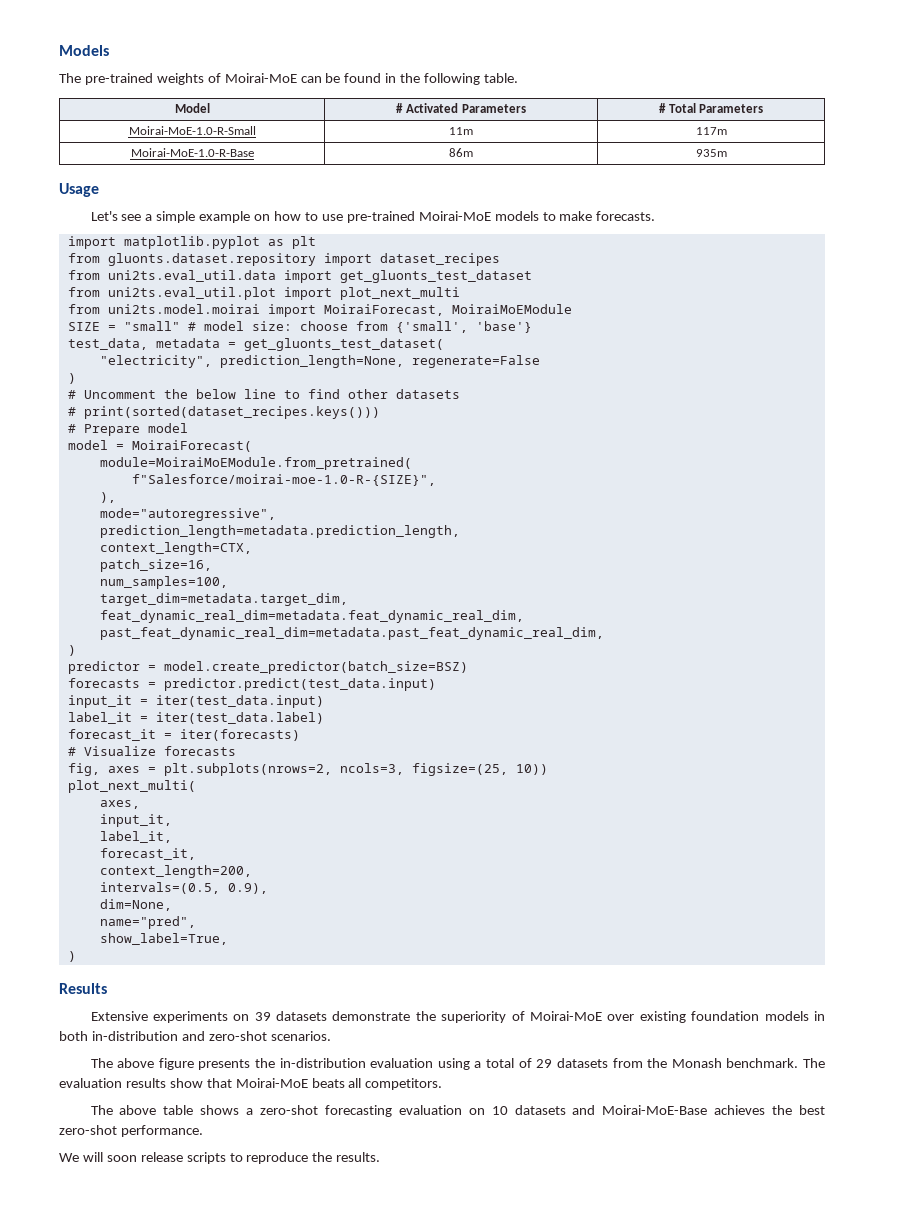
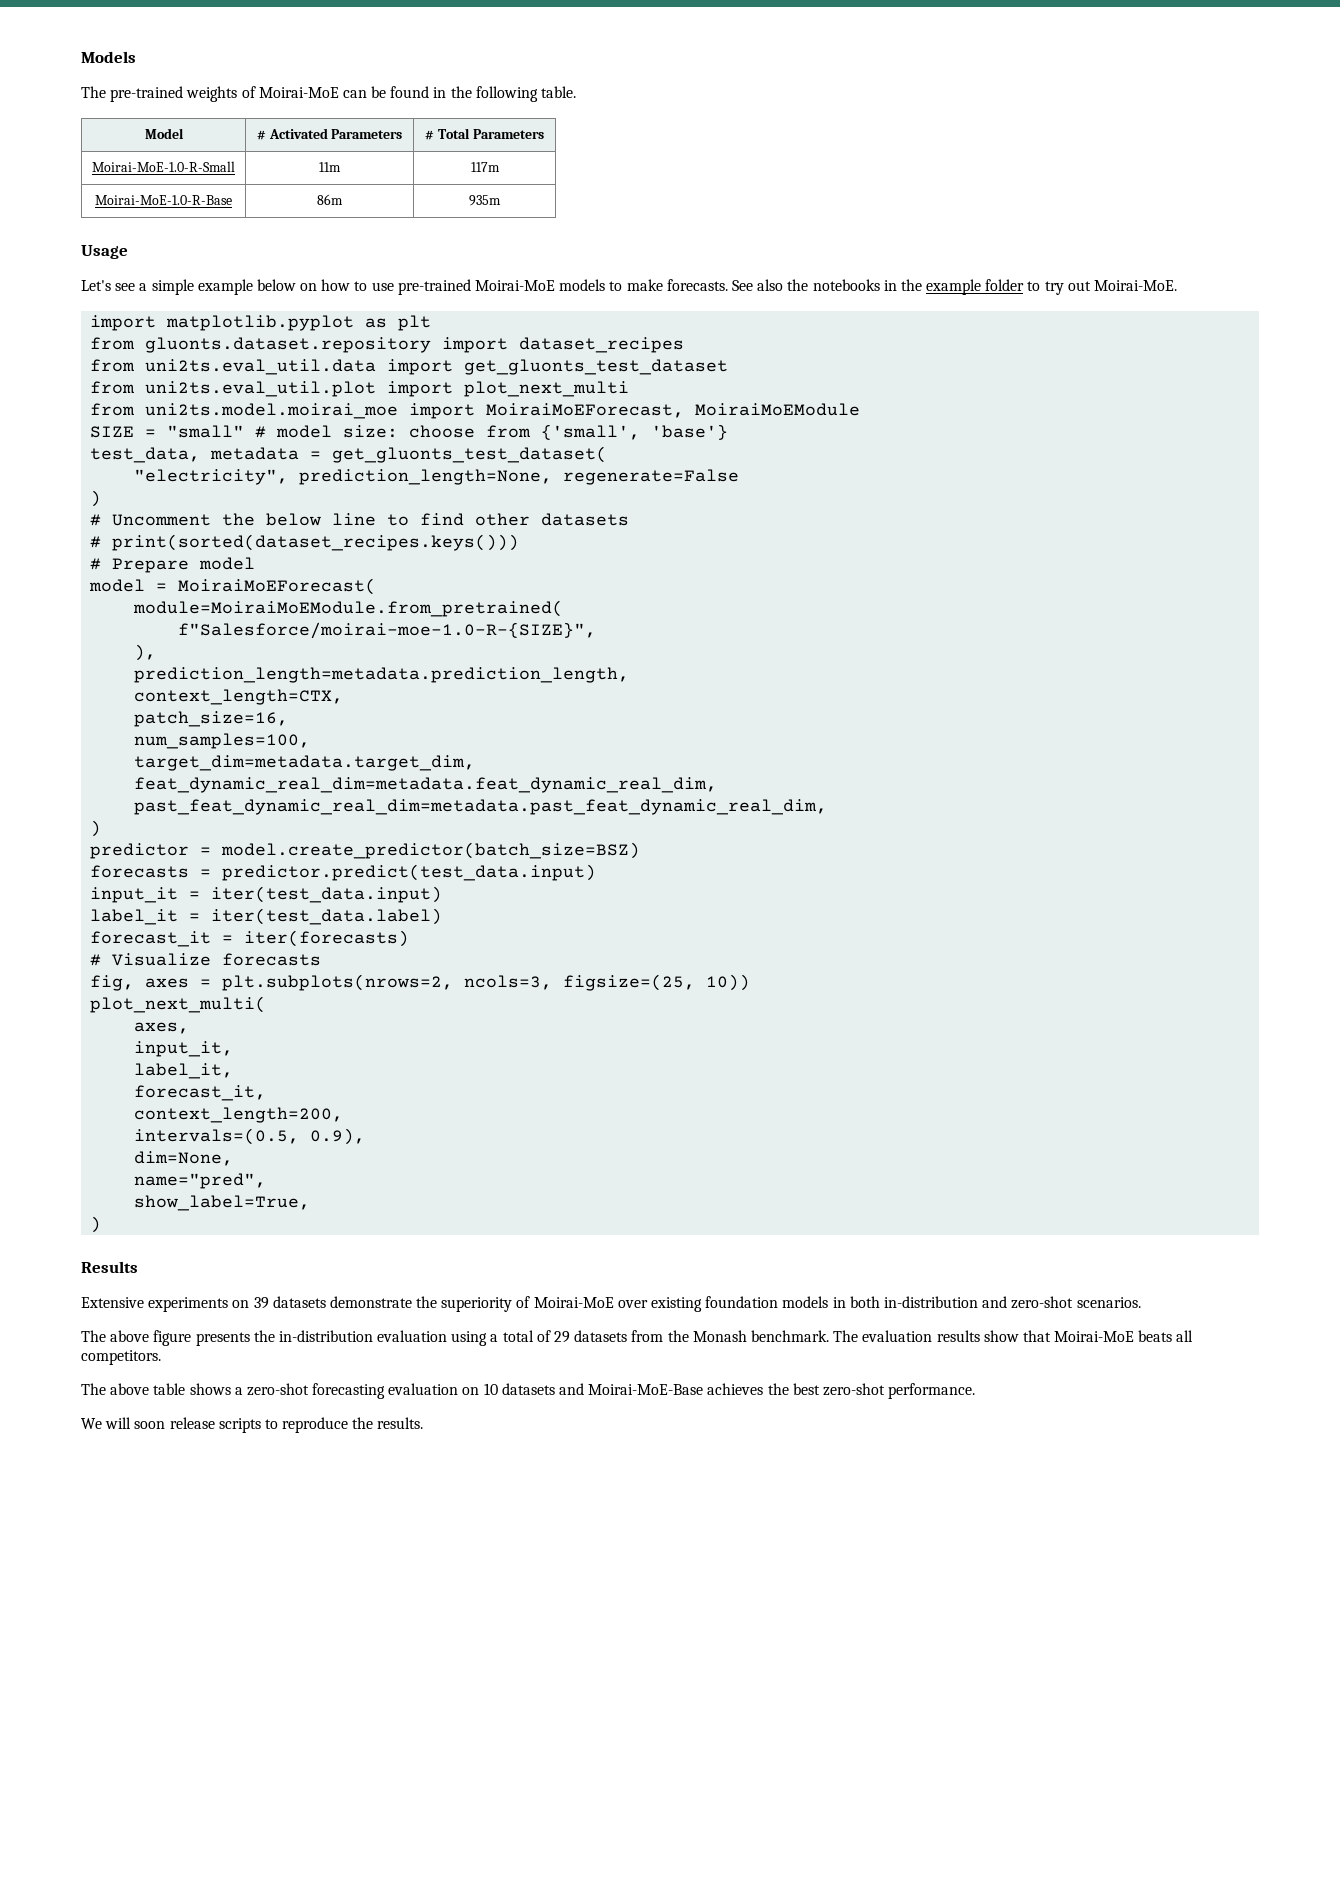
(251, 217) none -> [256,279,296,291] below
(656, 216) none -> [731,279,1177,295] See also the notebooks in the example folder to try out Moirai-MoE.
[107,304,444,317] uni2ts.model.moirai import MoiraiForecast, -> [145,403,685,419] uni2ts.model.moirai_moe import MoiraiMoEForecast,
[131,440,252,452] MoiraiForecast( -> [178,578,377,595] MoiraiMoEForecast(
[99,508,276,521] // mode="autoregressive", -> (157, 652) none

